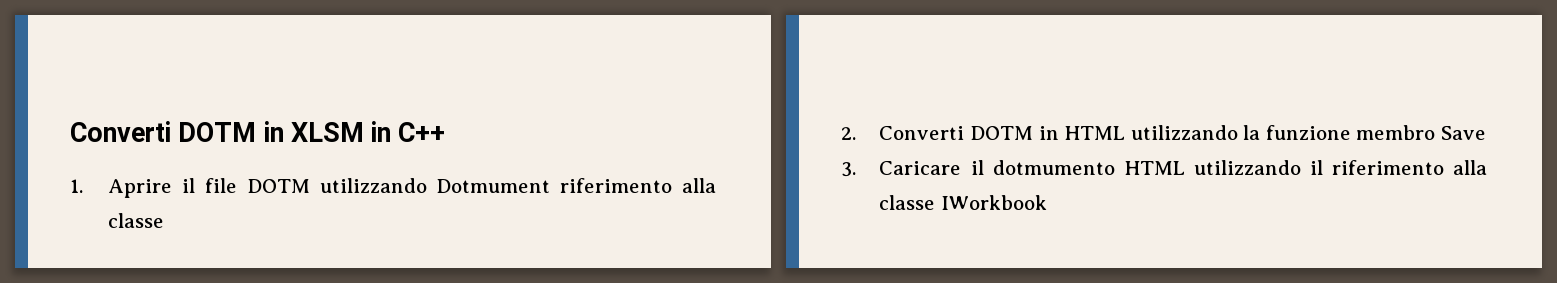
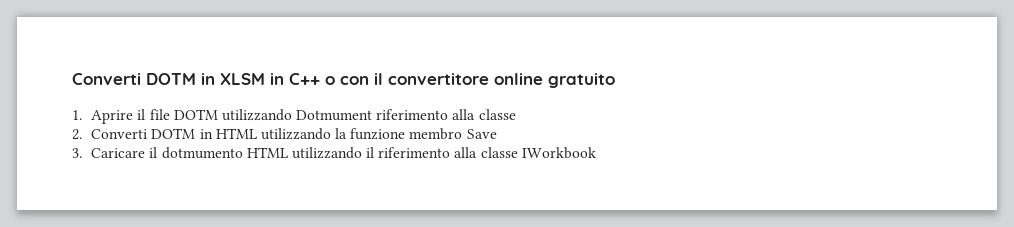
(446, 132) none -> [325,73,615,88] o con il convertitore online gratuito

